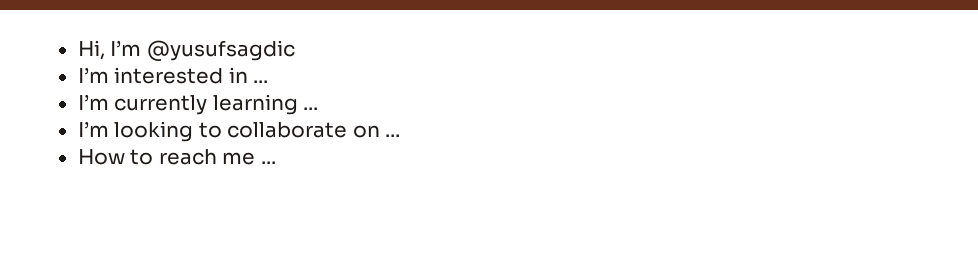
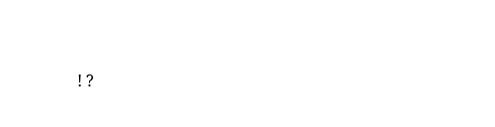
[77,40,295,61] [77,67,269,84] [77,94,319,115] [77,121,401,142] [77,149,276,165] Hi, I’m @yusufsagdic // I’m interested in ... // I’m currently learning ... // I’m looking to collaborate on ... // How to reach me ... -> [77,74,96,87] ! ?

